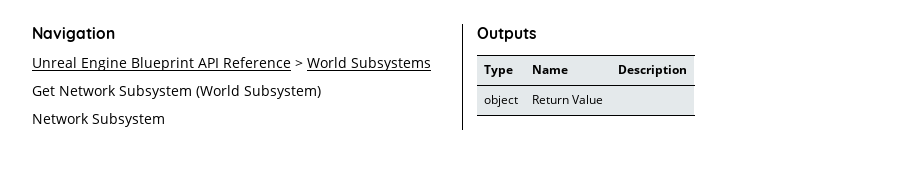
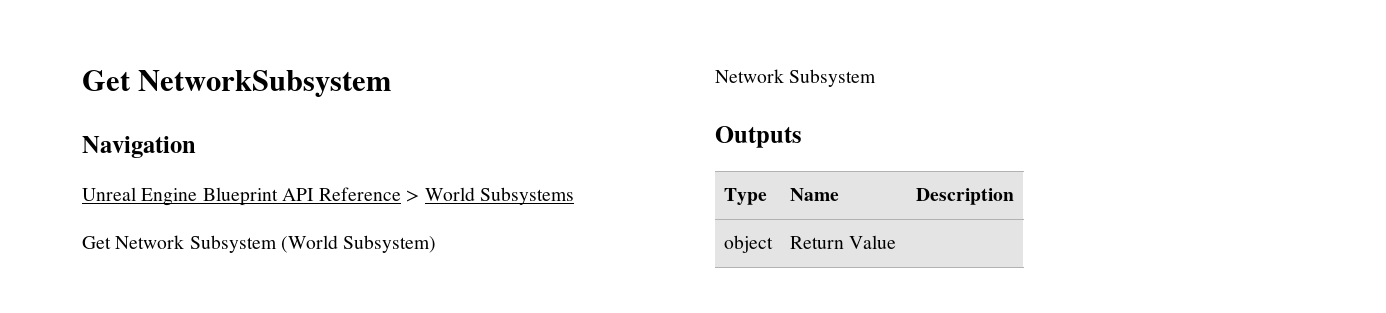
(32, 34) none -> [82,70,392,97] Get NetworkSubsystem //

